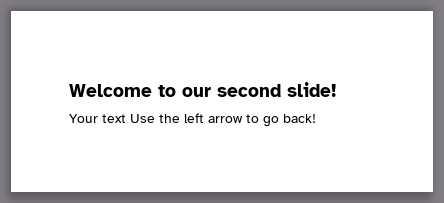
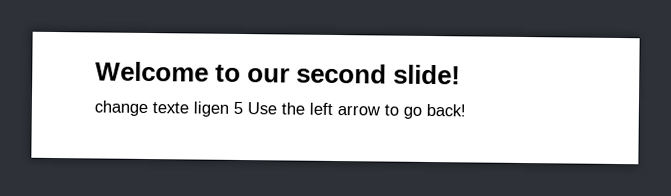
[69,114,126,123] Your text -> [94,100,243,117] change texte ligen 5

